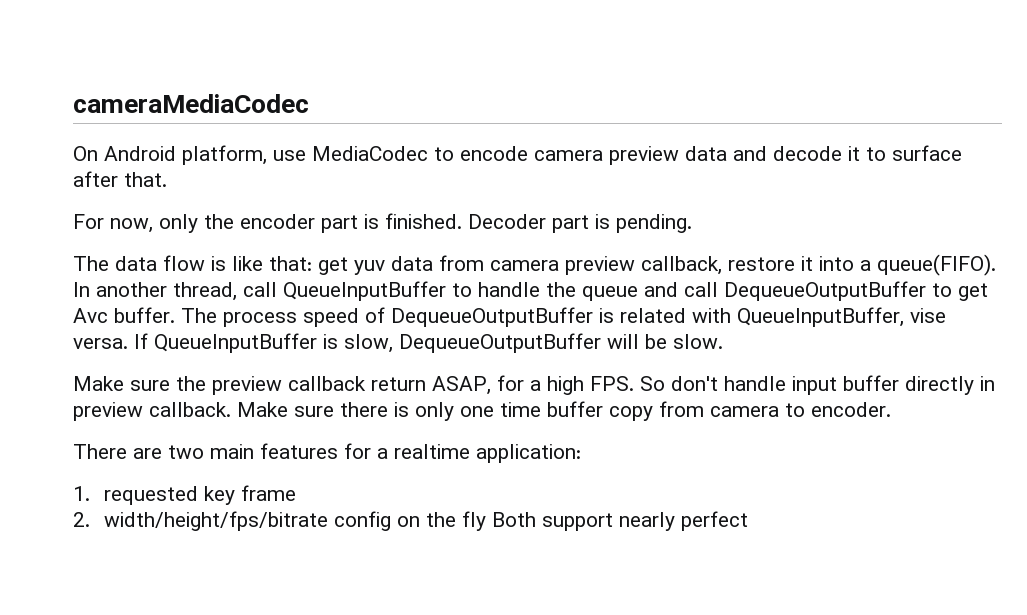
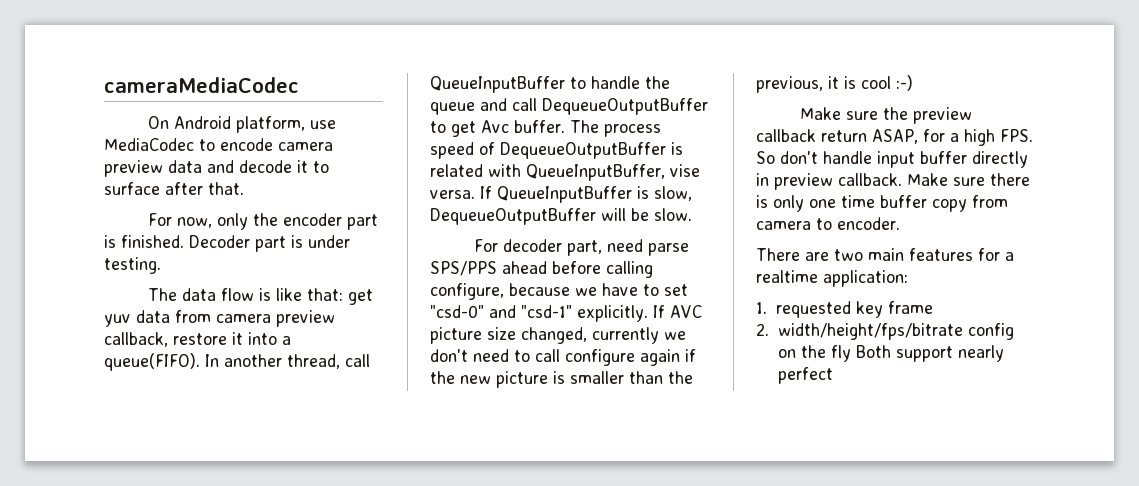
[616,214,692,233] pending. -> [308,235,350,248] [104,257,161,274] under testing.
(723, 341) none -> [473,239,689,256] [430,261,653,278] [430,283,688,300] [430,305,702,322] [430,327,686,344] [430,349,696,366] [430,371,693,388] [756,75,913,93] // For decoder part, need parse SPS/PPS ahead before calling configure, because we have to set "csd-0" and "csd-1" explicitly. If AVC picture size changed, currently we don't need to call configure again if the new picture is smaller than the previous, it is cool :-)

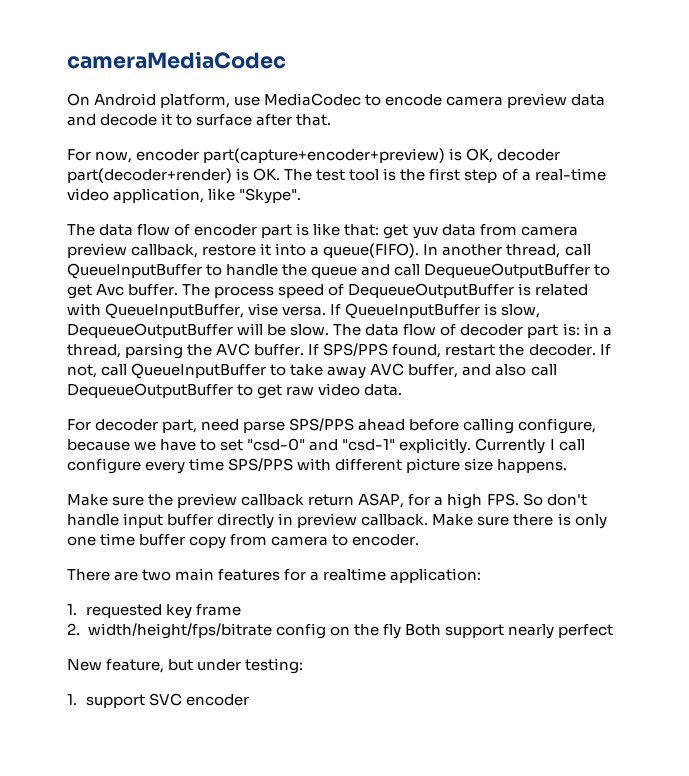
[216,213,378,230] [104,235,350,252] [104,257,161,274] [147,288,254,301] only the encoder part is finished. Decoder part is under testing. // The data flow -> [136,148,561,163] [67,168,606,183] [67,188,302,204] [67,224,293,238] encoder part(capture+encoder+preview) is OK, decoder part(decoder+render) is OK. The test tool is the first step of a real-time video application, like "Skype". // The data flow of encoder part
(692, 214) none -> [333,323,612,338] [67,343,611,359] [67,363,557,379] [67,383,403,399] The data flow of decoder part is: in a thread, parsing the AVC buffer. If SPS/PPS found, restart the decoder. If not, call QueueInputBuffer to take away AVC buffer, and also call DequeueOutputBuffer to get raw video data.
[653,305,702,318] [430,327,686,344] [430,349,696,366] [430,371,693,388] [756,75,913,93] If AVC picture size changed, currently we don't need to call configure again if the new picture is smaller than the previous, it is cool :-) -> [475,438,585,454] [67,458,568,474] Currently I call configure every time SPS/PPS with different picture size happens.
(833, 375) none -> [67,658,304,674] [67,693,250,708] // New feature, but under testing: // 1. support SVC encoder

